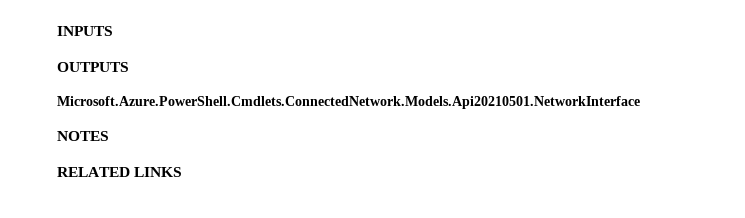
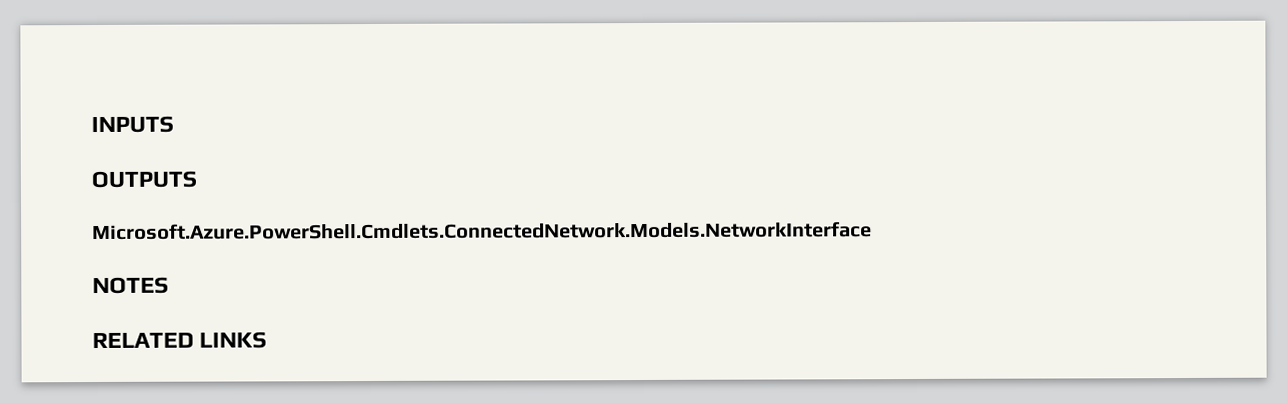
[57,96,640,109] Microsoft.Azure.PowerShell.Cmdlets.ConnectedNetwork.Models.Api20210501.NetworkInterface -> [92,221,872,241] Microsoft.Azure.PowerShell.Cmdlets.ConnectedNetwork.Models.NetworkInterface

